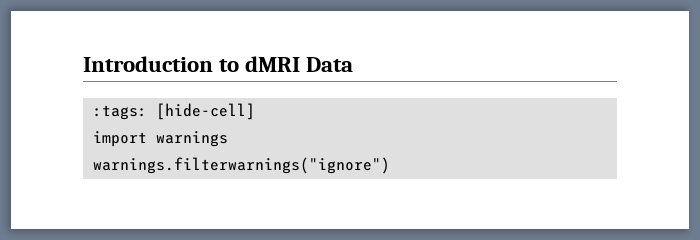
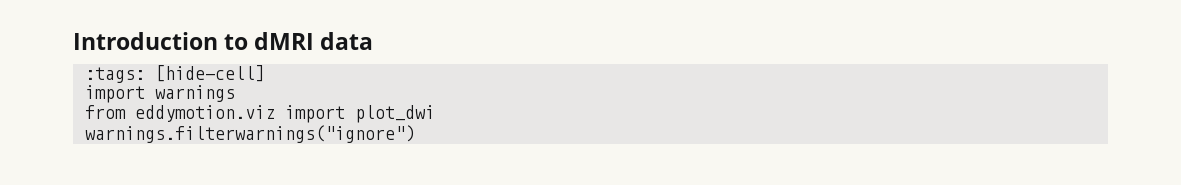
[306,57,354,72] Data -> [320,32,374,50] data
(228, 139) none -> [84,105,435,123] // from eddymotion.viz import plot_dwi

